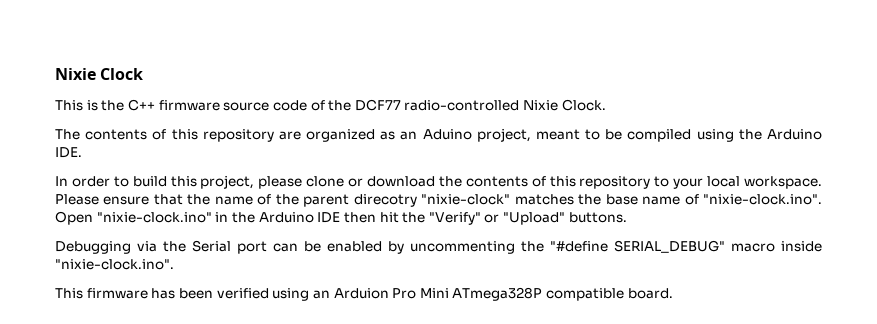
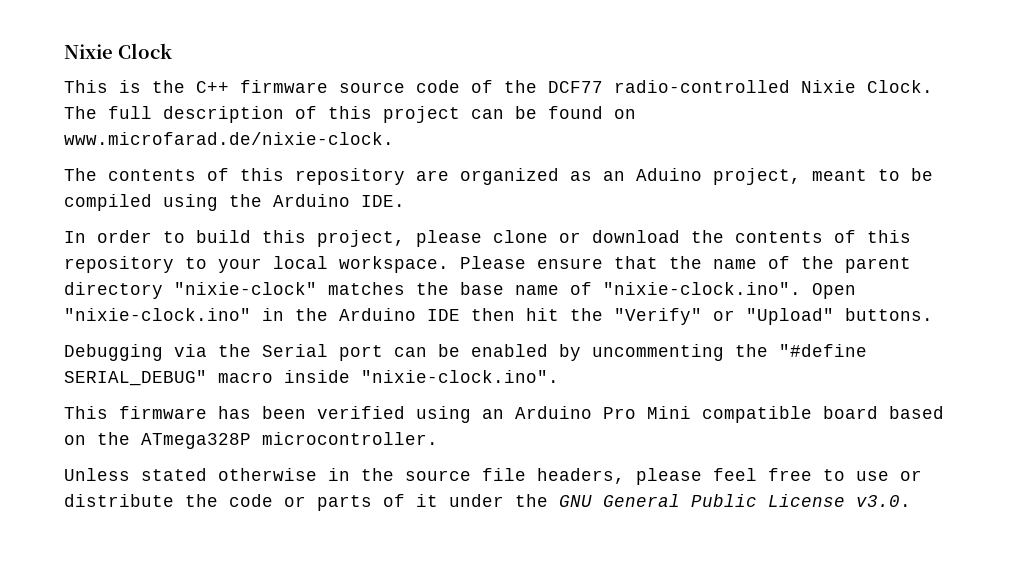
(606, 105) none -> [64,106,636,123] [64,132,394,145] The full description of this project can be found on www.microfarad.de/nixie-clock.
[353,194,417,207] direcotry -> [64,282,163,299] directory
[333,288,389,299] Arduion -> [515,406,592,419] Arduino
[452,287,673,301] ATmega328P compatible board. -> [702,406,944,423] [64,432,438,449] [64,468,922,485] [64,494,911,511] compatible board based on the ATmega328P microcontroller. // Unless stated otherwise in the source file headers, please feel free to use or distribute the code or parts of it under the GNU General Public License v3.0.

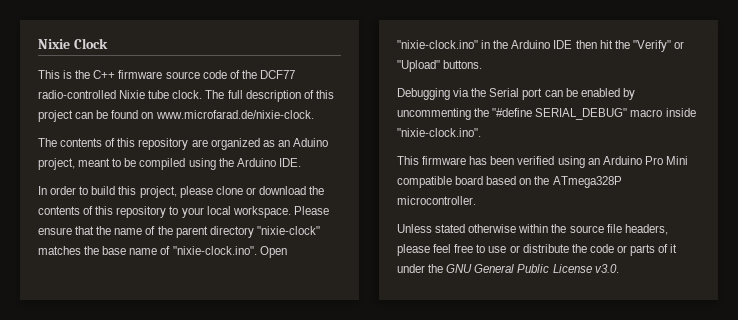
[867,80,933,93] Clock. -> [148,90,203,99] tube clock.
[328,468,350,481] in -> [518,224,549,233] within

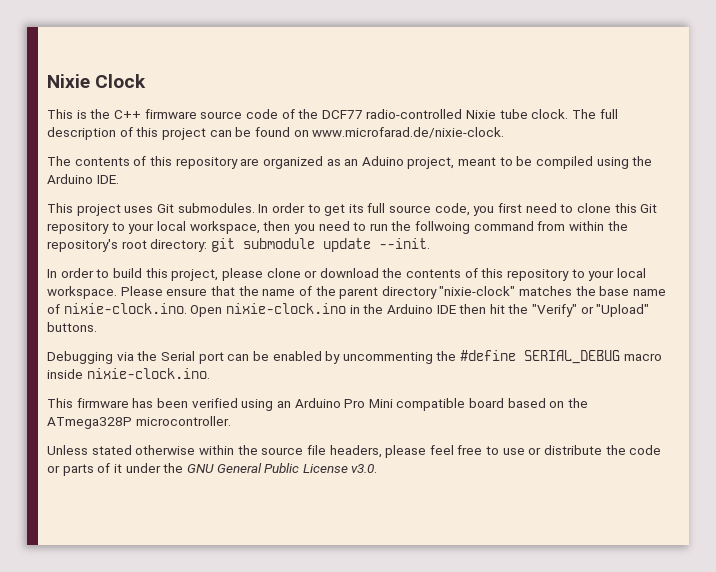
(301, 162) none -> [47,203,658,216] [47,221,628,234] [47,238,430,252] // This project uses Git submodules. In order to get its full source code, you first need to clone this Git repository to your local workspace, then you need to run the follwoing command from within the repository's root directory: git submodule update --init.
[172,246,287,258] [397,40,478,49] "nixie-clock.ino". Open "nixie-clock.ino" -> [63,303,346,317] nixie-clock.ino. Open nixie-clock.ino
[492,108,628,120] "#define SERIAL_DEBUG" -> [460,350,621,364] #define SERIAL_DEBUG
[397,128,481,137] "nixie-clock.ino". -> [86,368,210,379] nixie-clock.ino.

